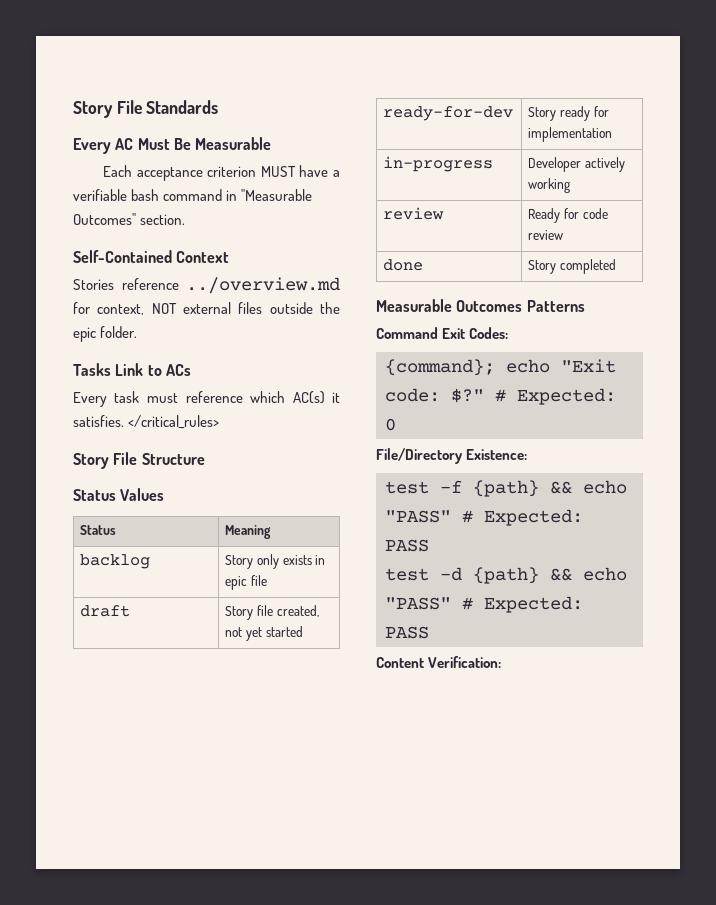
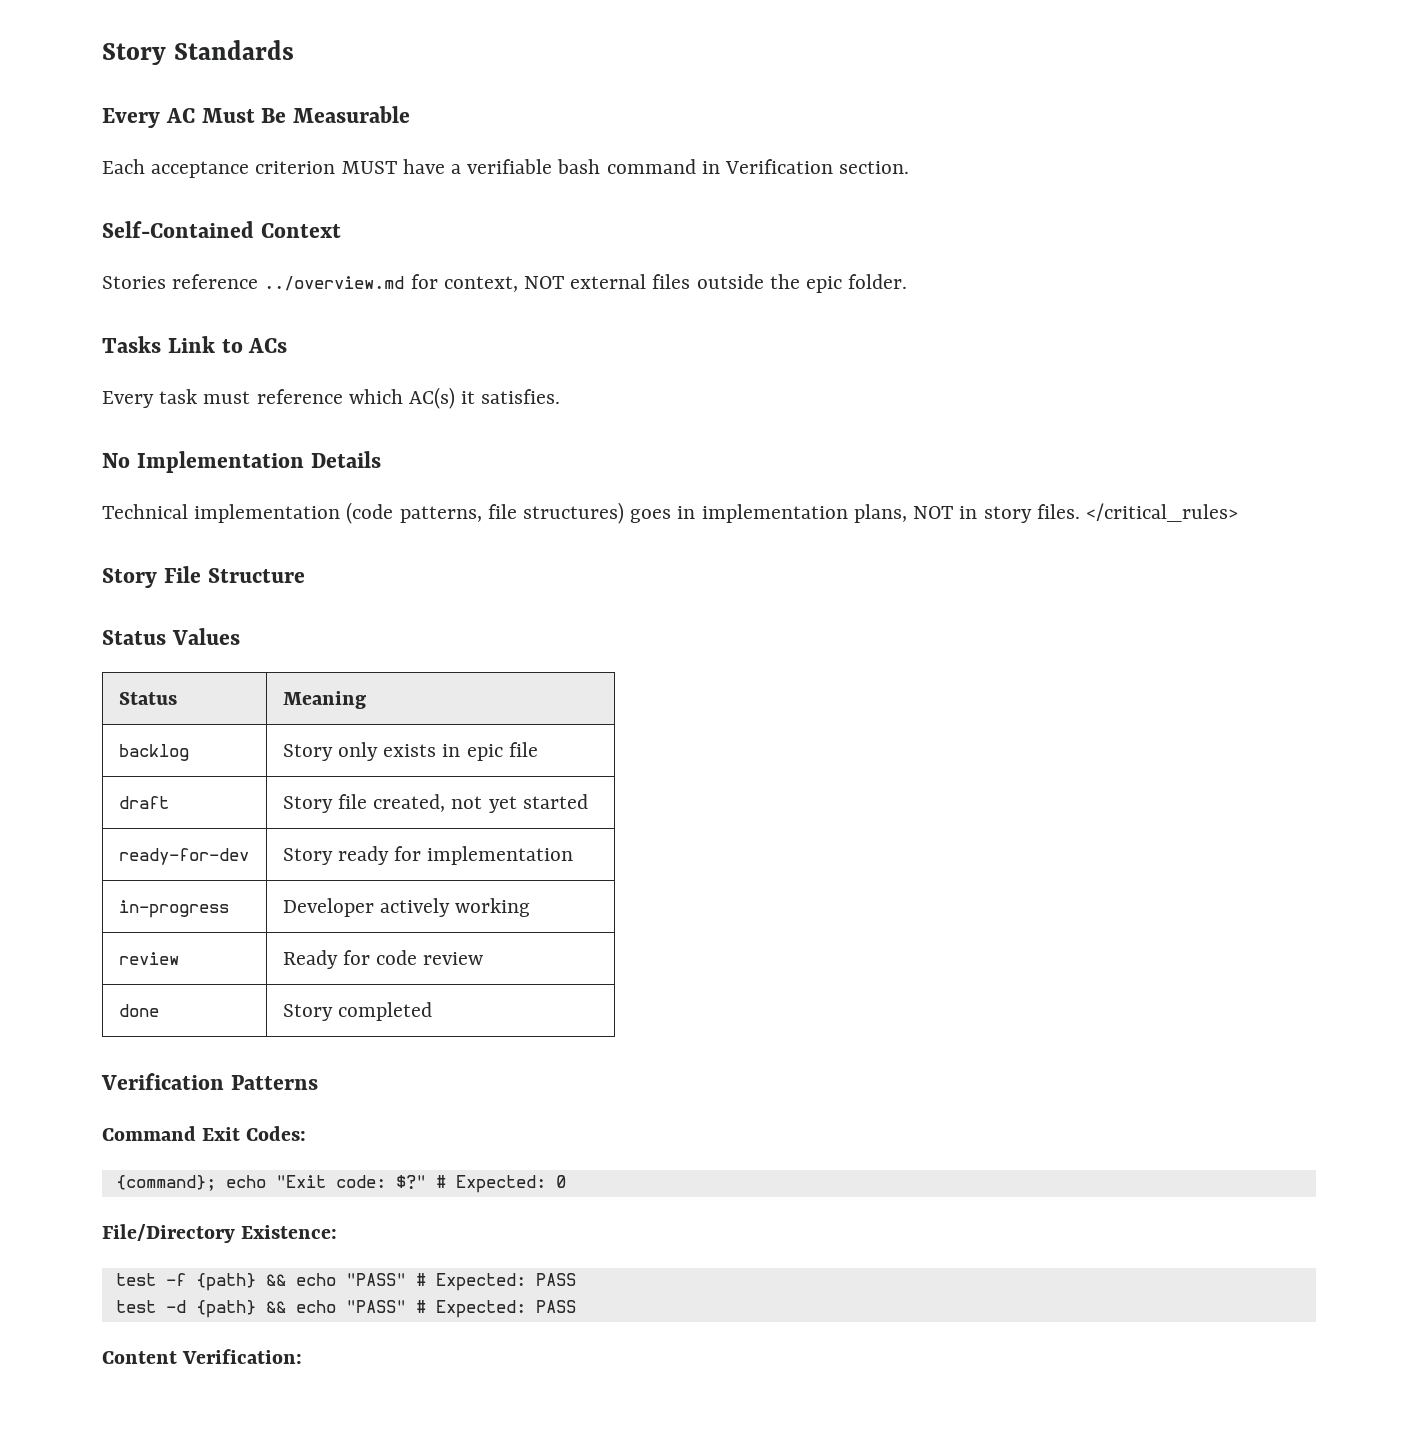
[73,100,142,118] Story File -> [102,43,166,65] Story
[241,189,313,201] [73,213,136,225] "Measurable Outcomes" -> [725,159,834,174] Verification
(124, 421) none -> [102,451,381,473] [102,502,1080,524] // No Implementation Details // Technical implementation (code patterns, file structures) goes in implementation plans, NOT in story files.
[376,299,523,312] Measurable Outcomes -> [101,1073,224,1090] Verification

